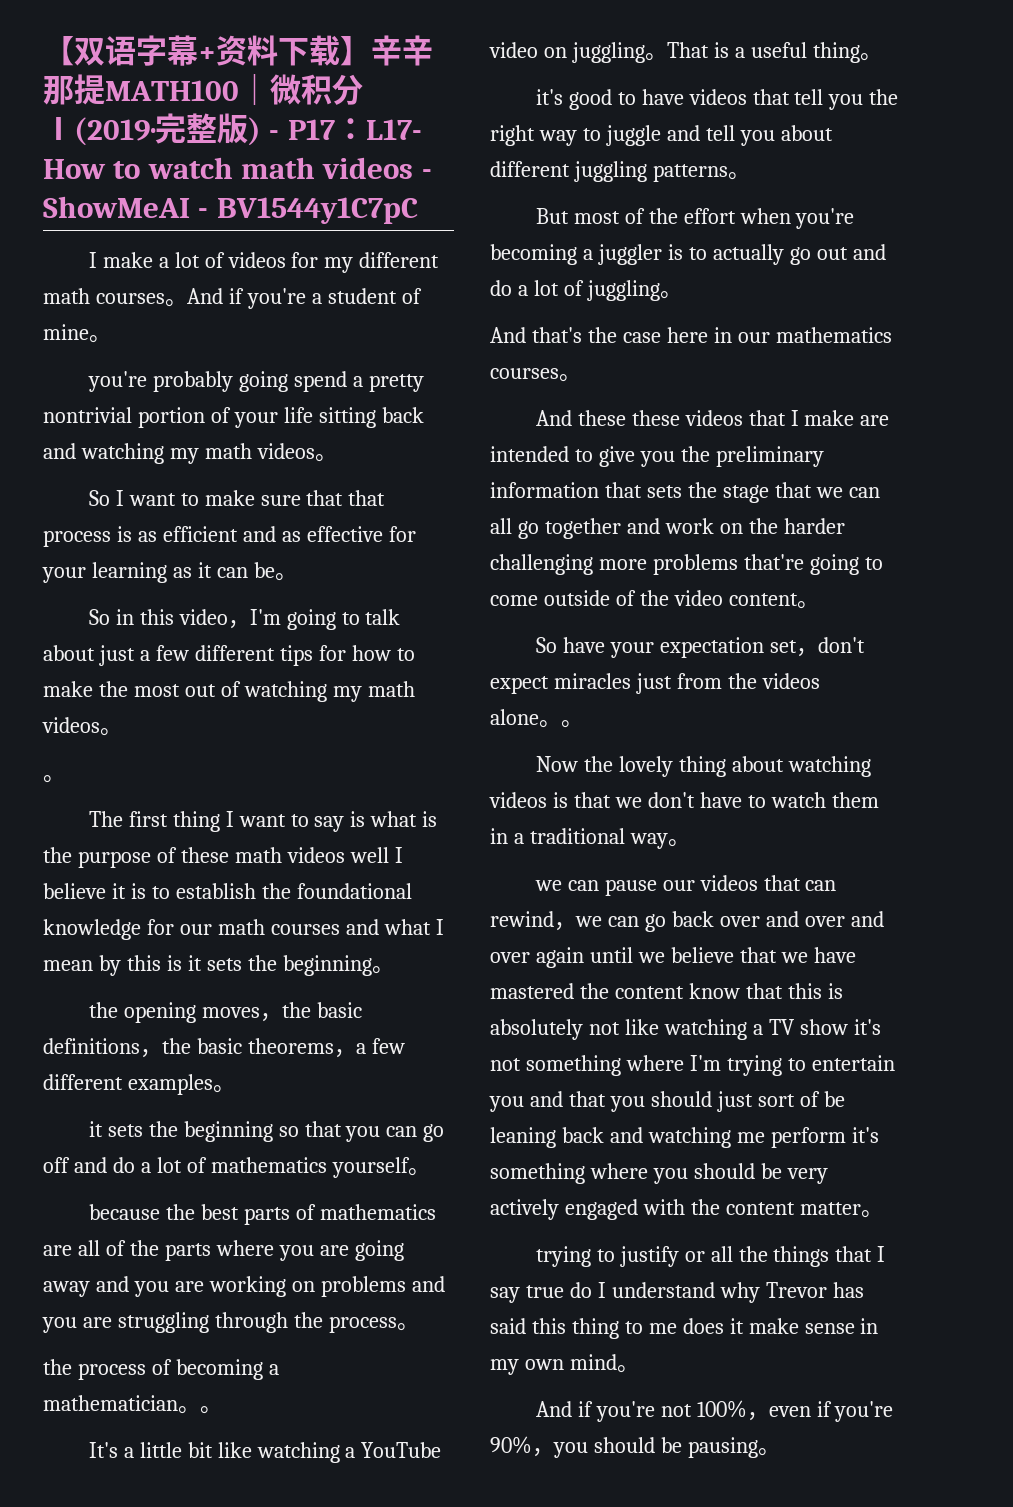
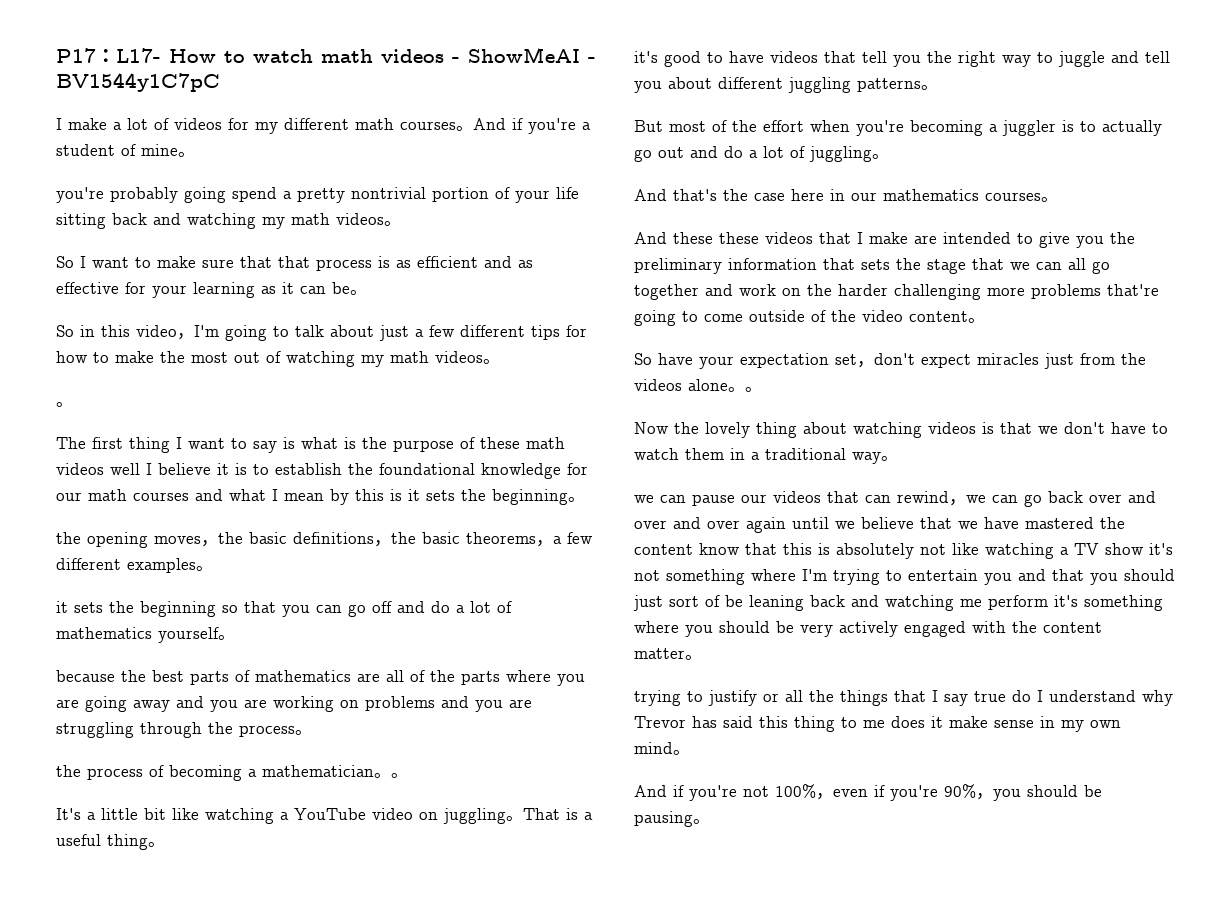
[43,35,433,66] [43,74,363,106] [43,113,280,146] 【双语字幕+资料下载】辛辛那提MATH100｜微积分Ⅰ(2019·完整版) - -> (56, 55) none

